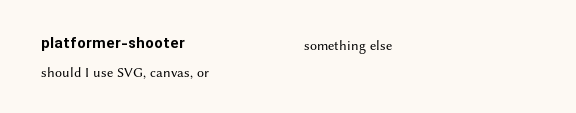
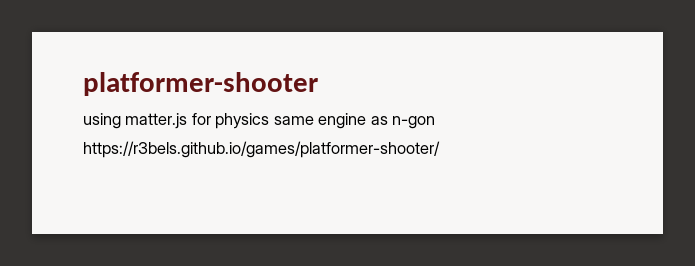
[41,67,209,79] [304,40,392,54] should I use SVG, canvas, or something else -> [83,113,436,129] [83,141,440,158] using matter.js for physics same engine as n-gon // https://r3bels.github.io/games/platformer-shooter/

